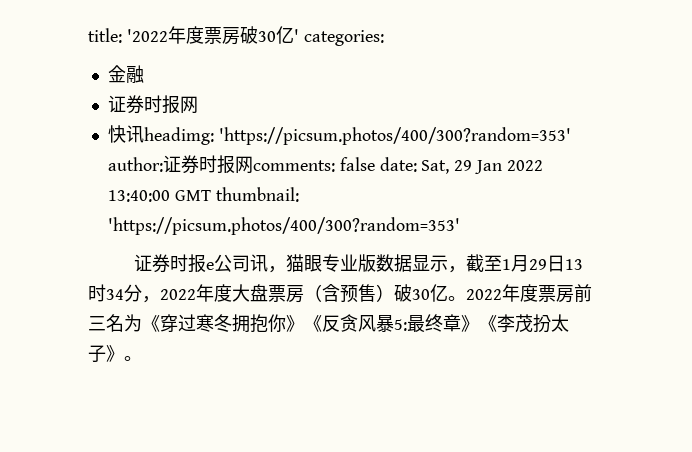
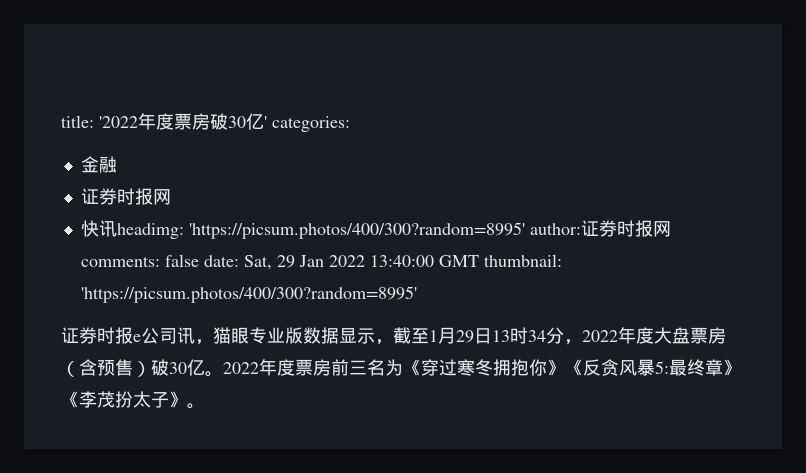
[218,127,571,145] 'https://picsum.photos/400/300?random=353' -> [188,222,525,239] 'https://picsum.photos/400/300?random=8995'
[107,217,460,235] 'https://picsum.photos/400/300?random=353' -> [80,286,417,303] 'https://picsum.photos/400/300?random=8995'

